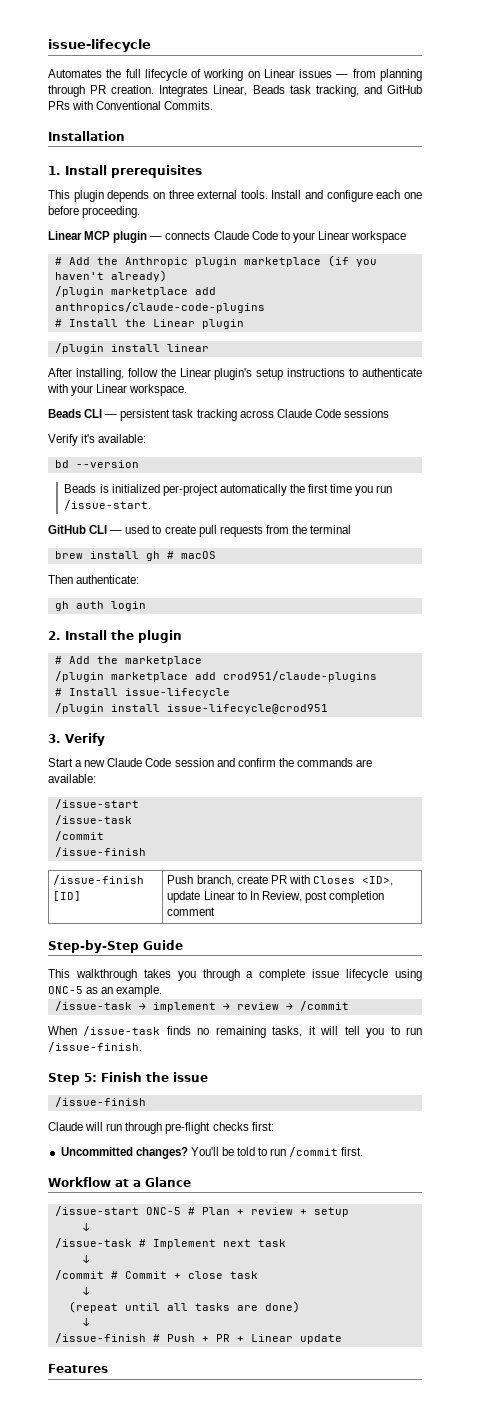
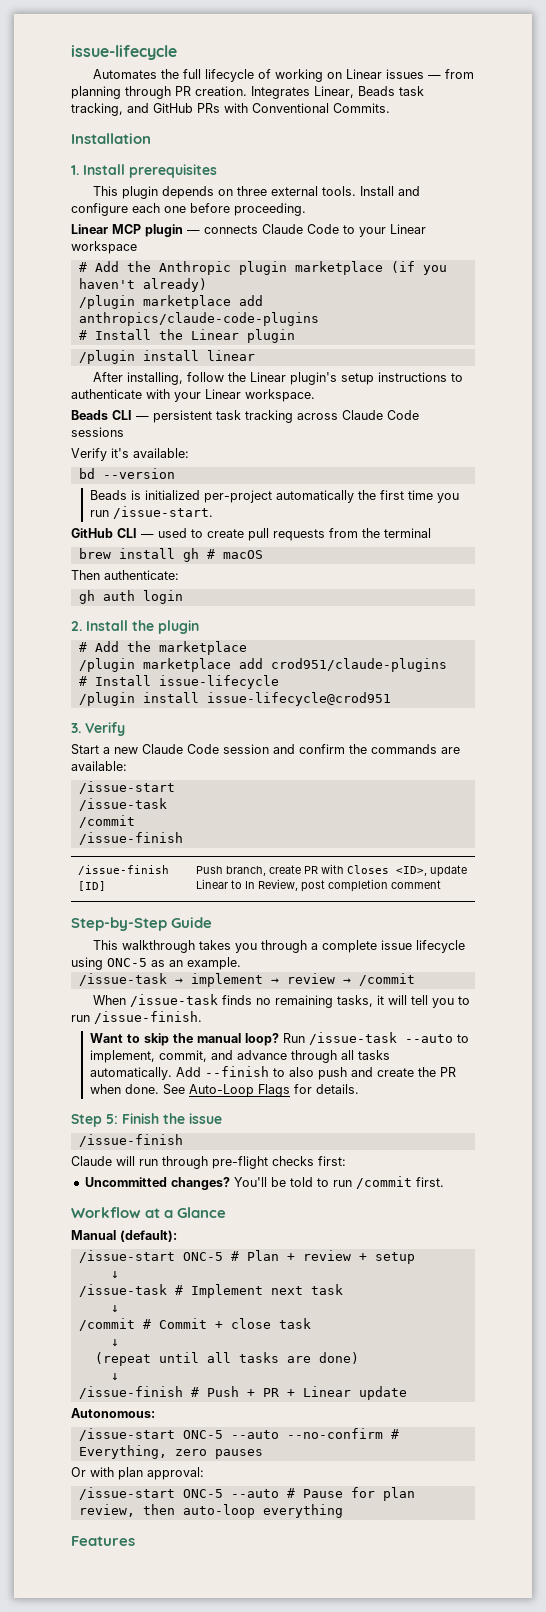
(142, 1047) none -> [89,1032,469,1046] [89,1050,390,1063] [89,1066,456,1080] [89,1084,359,1097] // Want to skip the manual loop? Run /issue-task --auto to implement, commit, and advance through all tasks automatically. Add --finish to also push and create the PR when done. See Auto-Loop Flags for details.
(191, 1182) none -> [71,1230,177,1242] // Manual (default):
(342, 1339) none -> [71,1408,155,1418] [78,1428,399,1441] [78,1445,263,1459] [71,1467,204,1480] [78,1487,415,1501] [78,1504,343,1518] // Autonomous: // /issue-start ONC-5 --auto --no-confirm # Everything, zero pauses // Or with plan approval: // /issue-start ONC-5 --auto # Pause for plan review, then auto-loop everything

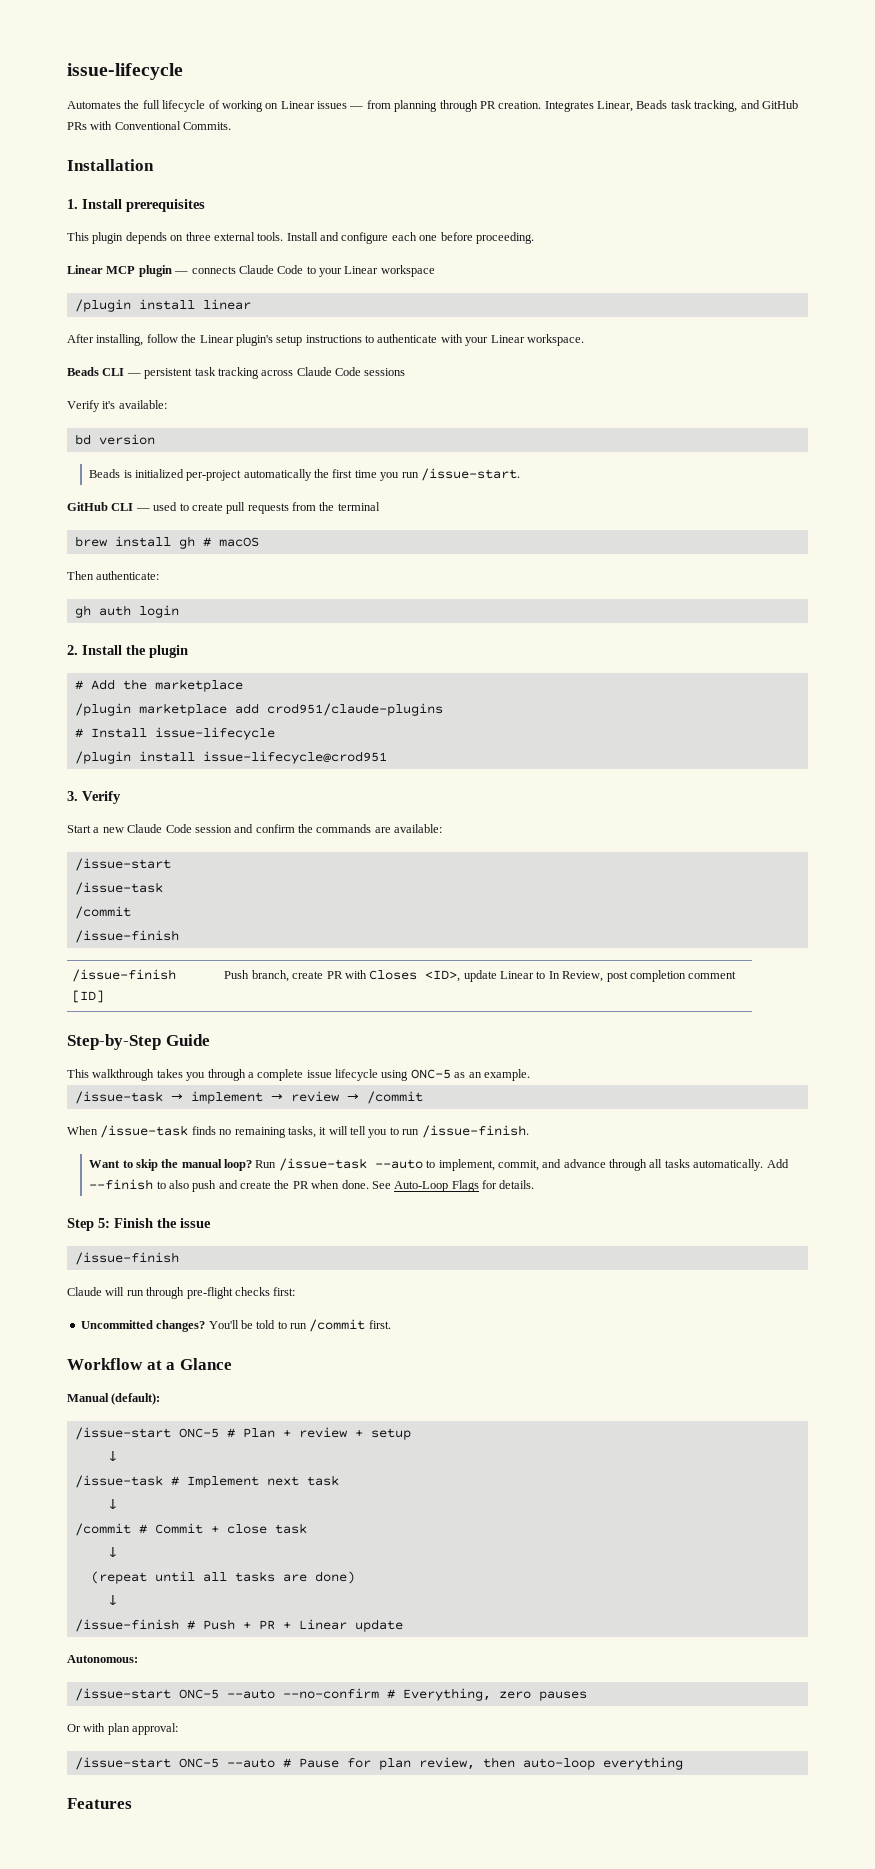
[78,261,447,275] [78,278,207,292] [78,295,263,309] [78,312,319,326] [78,329,295,343] // # Add the Anthropic plugin marketplace (if you haven't already) // /plugin marketplace add anthropics/claude-code-plugins // # Install the Linear plugin -> (435, 271) none
[102,468,175,479] --version -> [98,434,155,445] version

